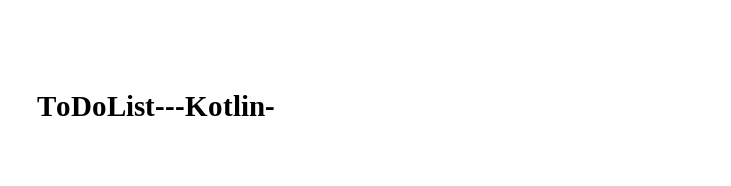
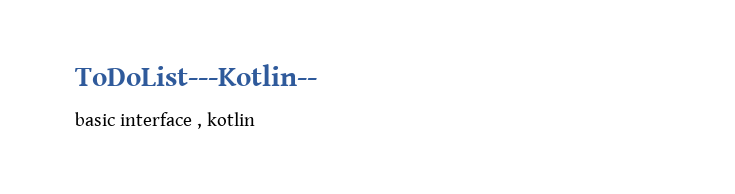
[37,95,275,116] ToDoList---Kotlin- -> [75,64,317,86] [75,112,255,129] ToDoList---Kotlin-- // basic interface , kotlin

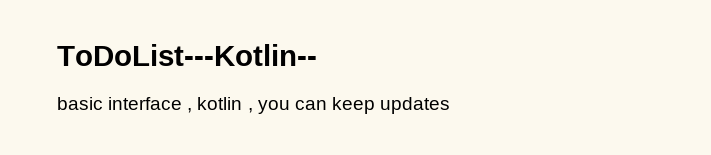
(255, 119) none -> [247,97,451,114] , you can keep updates

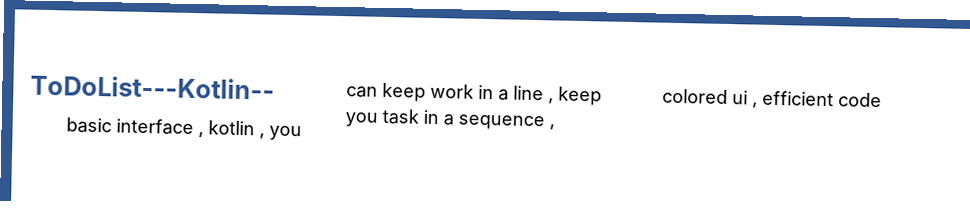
[380,97,451,114] updates -> [430,83,602,106] [345,108,555,131] [662,88,882,108] work in a line , keep you task in a sequence , colored ui , efficient code

